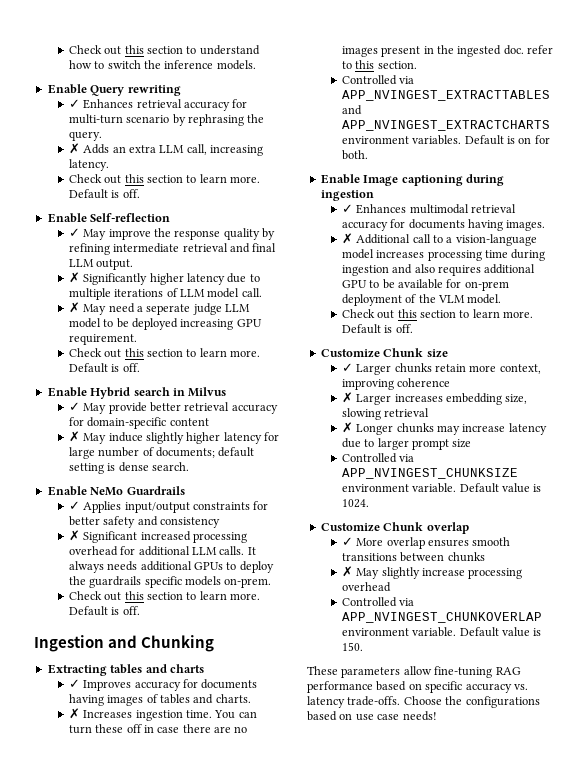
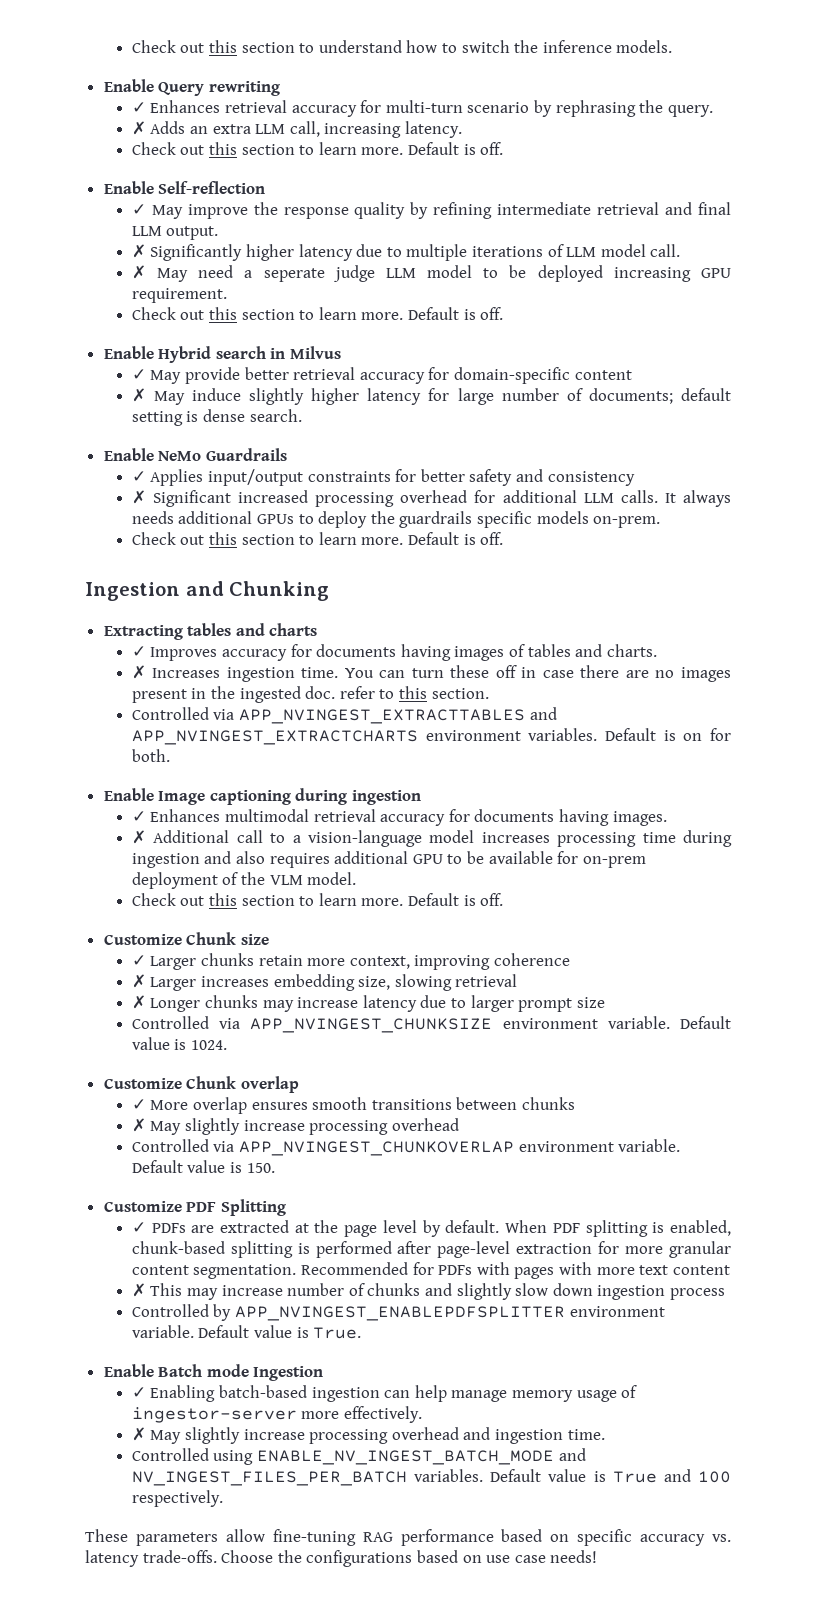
(363, 646) none -> [103,1199,286,1216] [131,1220,731,1237] [131,1241,731,1258] [131,1262,730,1279] [131,1283,725,1300] [131,1304,665,1321] [131,1325,362,1339] [103,1364,324,1381] [131,1385,638,1402] [131,1406,423,1423] [131,1427,605,1444] [131,1448,586,1465] [131,1469,731,1486] [131,1490,223,1507] // Customize PDF Splitting // ✓ PDFs are extracted at the page level by default. When PDF splitting is enabled, chunk-based splitting is performed after page-level extraction for more granular content segmentation. Recommended for PDFs with pages with more text content // ✗ This may increase number of chunks and slightly slow down ingestion process // Controlled by APP_NVINGEST_ENABLEPDFSPLITTER environment variable. Default value is True. // Enable Batch mode Ingestion // ✓ Enabling batch-based ingestion can help manage memory usage of ingestor-server more effectively. // ✗ May slightly increase processing overhead and ingestion time. // Controlled using ENABLE_NV_INGEST_BATCH_MODE and NV_INGEST_FILES_PER_BATCH variables. Default value is True and 100 respectively.

